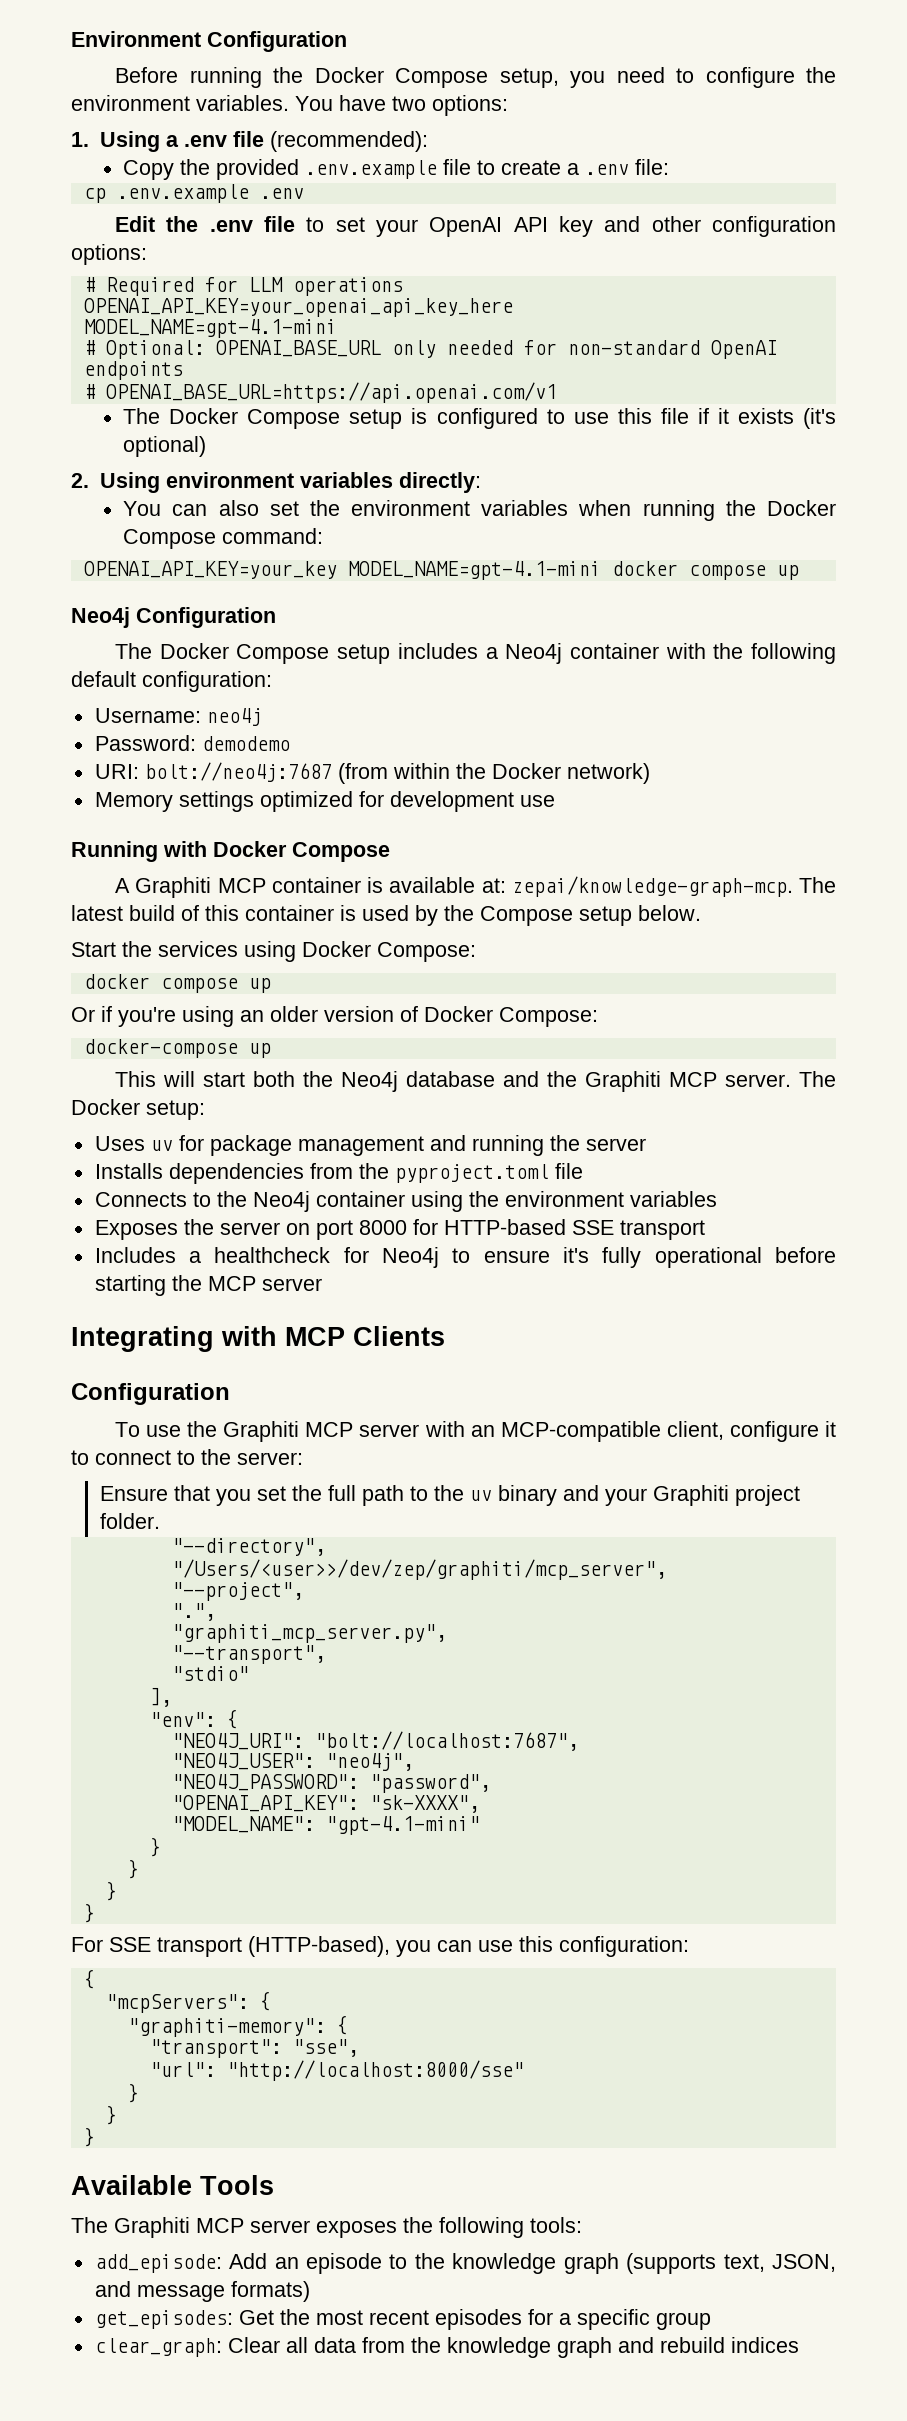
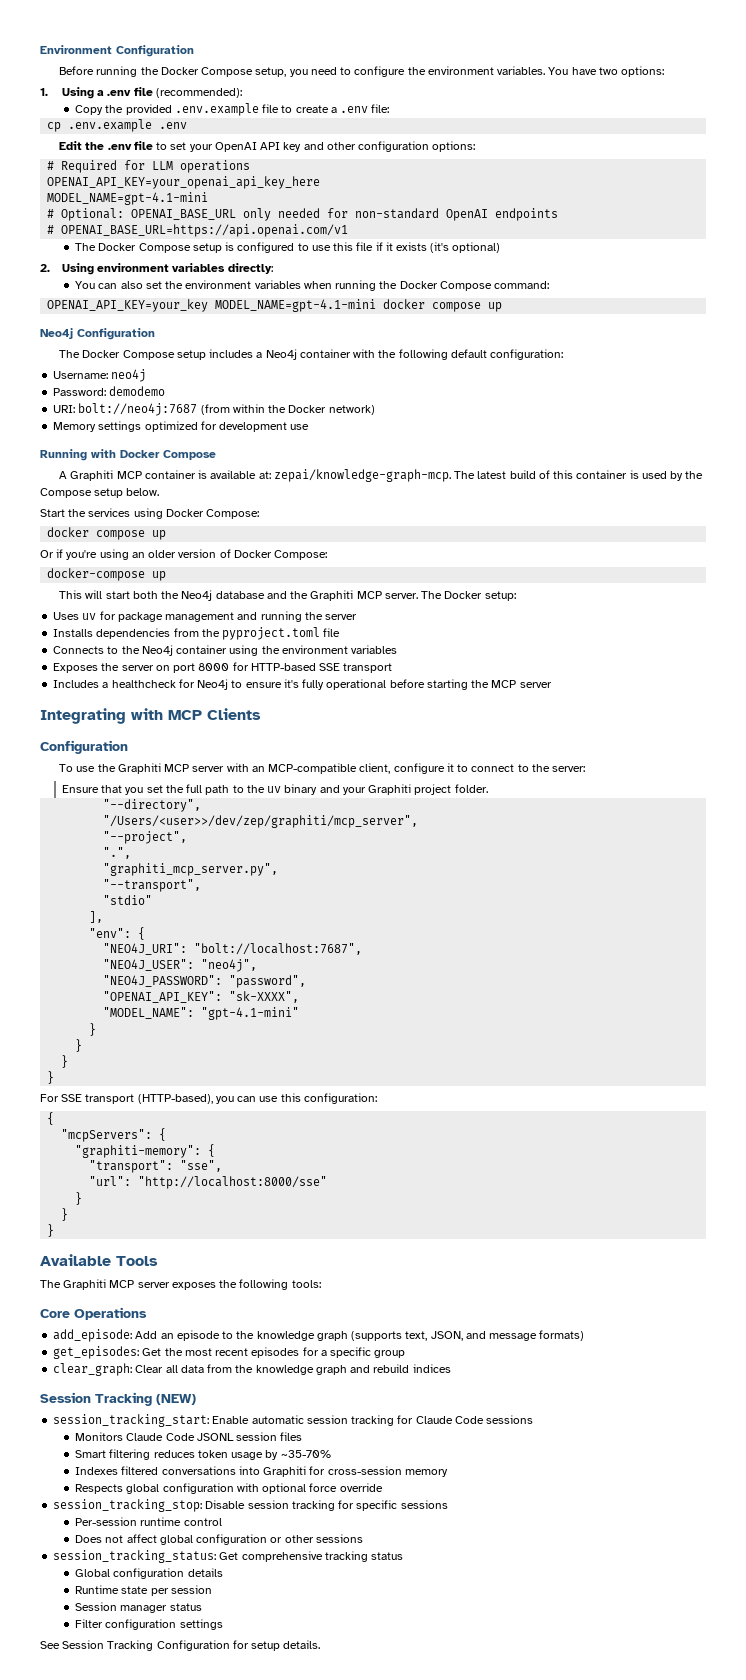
(582, 2225) none -> [40,1307,147,1320] // Core Operations
(799, 2345) none -> [40,1392,196,1406] [53,1414,534,1427] [75,1432,303,1441] [75,1449,331,1460] [75,1466,448,1477] [75,1483,383,1494] [53,1499,448,1512] [75,1517,222,1526] [75,1534,363,1545] [53,1550,404,1563] [75,1568,223,1579] [75,1585,212,1596] [75,1602,202,1613] [75,1619,223,1630] [40,1640,321,1651] // Session Tracking (NEW) // session_tracking_start: Enable automatic session tracking for Claude Code sessions // Monitors Claude Code JSONL session files // Smart filtering reduces token usage by ~35-70% // Indexes filtered conversations into Graphiti for cross-session memory // Respects global configuration with optional force override // session_tracking_stop: Disable session tracking for specific sessions // Per-session runtime control // Does not affect global configuration or other sessions // session_tracking_status: Get comprehensive tracking status // Global configuration details // Runtime state per session // Session manager status // Filter configuration settings // See Session Tracking Configuration for setup details.

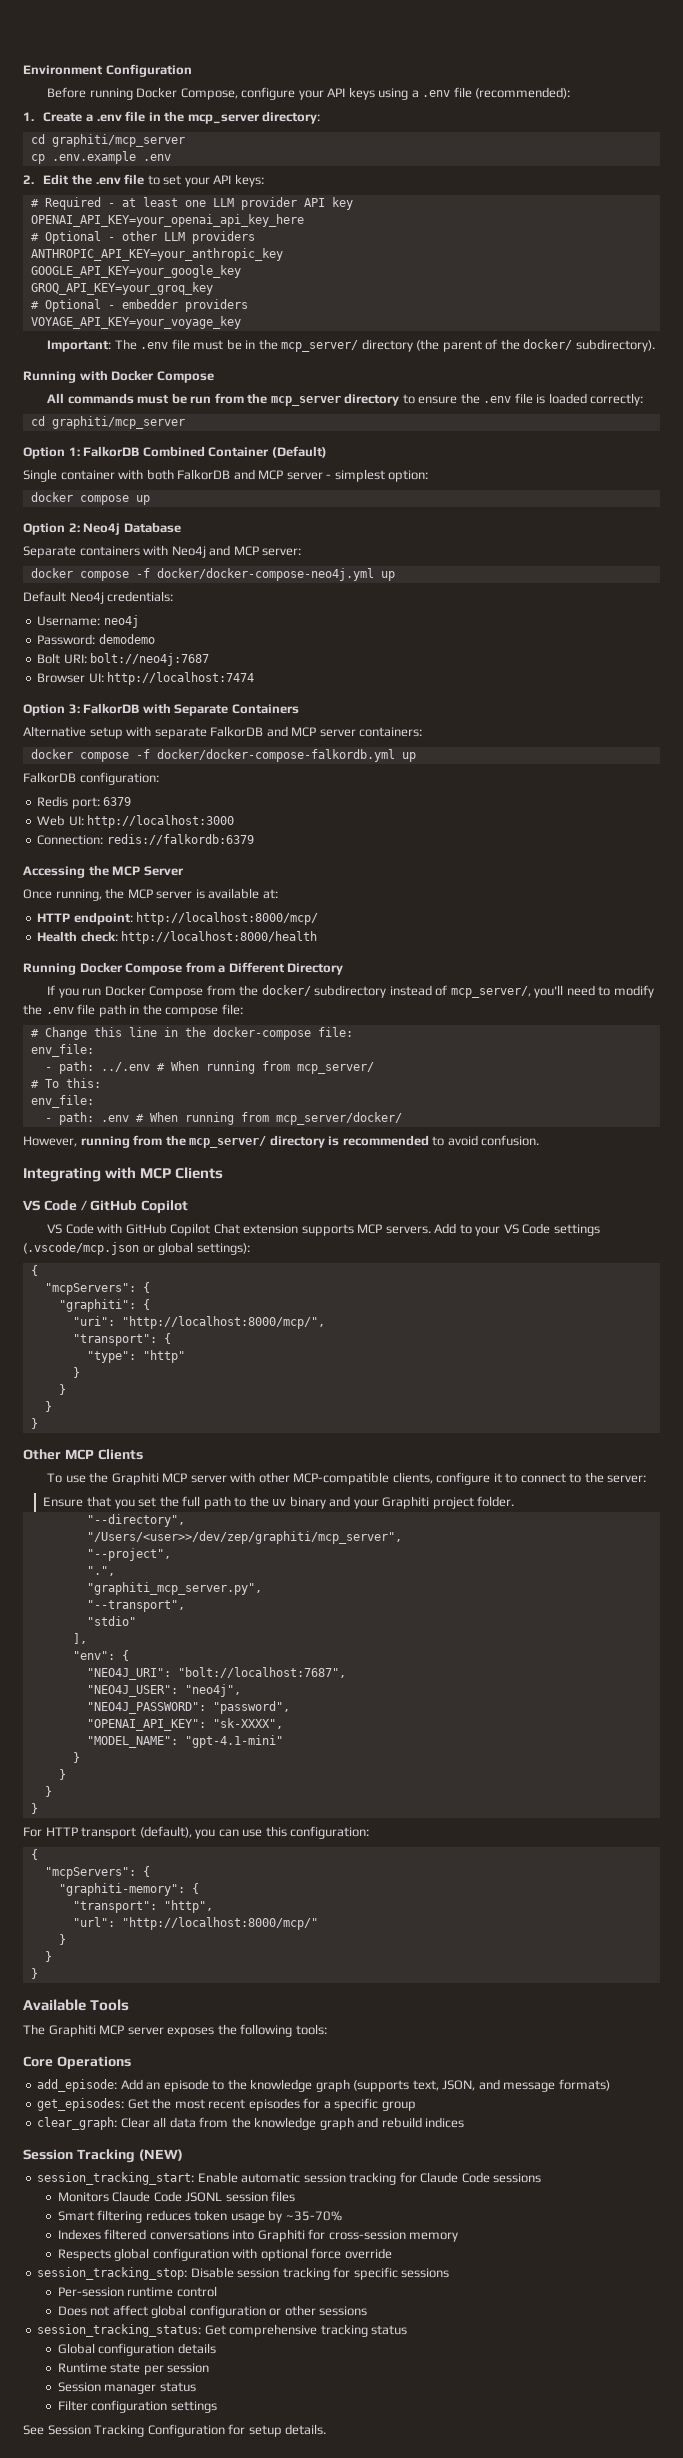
[140,66,664,77] [40,87,242,99] [75,103,390,116] the Docker Compose setup, you need to configure the environment variables. You have two options: // 1. Using a .env file (recommended): // Copy the provided .env.example file to create a .env file: -> [136,87,571,100] [23,111,321,124] [30,134,185,147] Docker Compose, configure your API keys using a .env file (recommended): // 1. Create a .env file in the mcp_server directory: // cd graphiti/mcp_server
(188, 125) none -> [23,175,34,184] 2.
[214,141,476,152] [47,160,251,173] [47,176,321,189] [47,192,209,205] [47,208,559,221] [47,224,349,237] [75,242,501,253] [40,263,273,275] [75,280,550,291] [47,299,503,312] [40,328,155,340] [59,349,564,360] OpenAI API key and other configuration options: // # Required for LLM operations // OPENAI_API_KEY=your_openai_api_key_here // MODEL_NAME=gpt-4.1-mini // # Optional: OPENAI_BASE_URL only needed for non-standard OpenAI endpoints // # OPENAI_BASE_URL=https://api.openai.com/v1 // The Docker Compose setup is configured to use this file if it exists (it's optional) // 2. Using environment variables directly: // You can also set the environment variables when running the Docker Compose command: // OPENAI_API_KEY=your_key MODEL_NAME=gpt-4.1-mini docker compose up // Neo4j Configuration // The Docker Compose setup includes a Neo4j container with the following default configuration: -> [213,174,264,187] [30,197,353,210] [30,214,304,227] [30,231,255,244] [30,248,283,261] [30,265,241,278] [30,282,213,295] [30,299,248,312] [30,316,241,329] [47,339,655,352] [23,370,214,383] [47,393,644,406] [30,416,185,429] [23,446,327,459] [23,469,429,482] [30,492,150,505] [23,522,181,535] [23,545,302,558] [30,568,395,581] [23,591,174,604] API keys: // # Required - at least one LLM provider API key // OPENAI_API_KEY=your_openai_api_key_here // # Optional - other LLM providers // ANTHROPIC_API_KEY=your_anthropic_key // GOOGLE_API_KEY=your_google_key // GROQ_API_KEY=your_groq_key // # Optional - embedder providers // VOYAGE_API_KEY=your_voyage_key // Important: The .env file must be in the mcp_server/ directory (the parent of the docker/ subdirectory). // Running with Docker Compose // All commands must be run from the mcp_server directory to ensure the .env file is loaded correctly: // cd graphiti/mcp_server // Option 1: FalkorDB Combined Container (Default) // Single container with both FalkorDB and MCP server - simplest option: // docker compose up // Option 2: Neo4j Database // Separate containers with Neo4j and MCP server: // docker compose -f docker/docker-compose-neo4j.yml up // Default Neo4j credentials:
(166, 391) none -> [37,653,61,664] Bolt
[200,404,375,415] [53,421,310,432] [40,449,216,461] [59,469,704,482] [40,488,160,498] [40,508,260,519] [47,527,167,540] [40,549,328,560] [47,568,167,581] [59,590,516,601] [53,611,358,622] [53,627,341,640] [53,645,398,656] [53,662,393,673] [53,679,552,690] [40,708,261,724] [40,740,128,754] (from within the Docker network) // Memory settings optimized for development use // Running with Docker Compose // A Graphiti MCP container is available at: zepai/knowledge-graph-mcp. The latest build of this container is used by the Compose setup below. // Start the services using Docker Compose: // docker compose up // Or if you're using an older version of Docker Compose: // docker-compose up // This will start both the Neo4j database and the Graphiti MCP server. The Docker setup: // Uses uv for package management and running the server // Installs dependencies from the pyproject.toml file // Connects to the Neo4j container using the environment variables // Exposes the server on port 8000 for HTTP-based SSE transport // Includes a healthcheck for Neo4j to ensure it's fully operational before starting the MCP server // Integrating with MCP Clients // Configuration -> [37,672,255,685] [23,703,299,716] [23,726,423,739] [30,749,416,762] [23,772,159,785] [37,796,132,809] [37,815,235,828] [37,834,254,845] [23,865,183,878] [23,888,278,901] [37,912,319,925] [37,931,318,944] [23,962,344,975] [47,985,654,998] [23,1004,243,1017] [30,1027,353,1040] [30,1044,94,1057] [44,1061,374,1074] [30,1078,101,1088] [30,1095,94,1108] [44,1112,402,1125] [23,1135,540,1148] [23,1167,224,1182] [23,1200,189,1213] [47,1223,600,1236] [23,1242,250,1255] [30,1265,38,1276] [44,1282,150,1295] [58,1299,150,1312] [72,1316,325,1329] [72,1333,171,1346] [86,1350,185,1363] [72,1367,80,1378] [58,1384,66,1395] [44,1401,52,1412] [30,1418,38,1429] [23,1449,143,1460] // Browser UI: http://localhost:7474 // Option 3: FalkorDB with Separate Containers // Alternative setup with separate FalkorDB and MCP server containers: // docker compose -f docker/docker-compose-falkordb.yml up // FalkorDB configuration: // Redis port: 6379 // Web UI: http://localhost:3000 // Connection: redis://falkordb:6379 // Accessing the MCP Server // Once running, the MCP server is available at: // HTTP endpoint: http://localhost:8000/mcp/ // Health check: http://localhost:8000/health // Running Docker Compose from a Different Directory // If you run Docker Compose from the docker/ subdirectory instead of mcp_server/, you'll need to modify the .env file path in the compose file: // # Change this line in the docker-compose file: // env_file: // - path: ../.env # When running from mcp_server/ // # To this: // env_file: // - path: .env # When running from mcp_server/docker/ // However, running from the mcp_server/ directory is recommended to avoid confusion. // Integrating with MCP Clients // VS Code / GitHub Copilot // VS Code with GitHub Copilot Chat extension supports MCP servers. Add to your VS Code settings (.vscode/mcp.json or global settings): // { // "mcpServers": { // "graphiti": { // "uri": "http://localhost:8000/mcp/", // "transport": { // "type": "http" // } // } // } // } // Other MCP Clients
[251,763,391,774] an MCP-compatible client, -> [258,1472,433,1485] other MCP-compatible clients,
[61,1094,213,1104] SSE transport (HTTP-based), -> [45,1826,192,1839] HTTP transport (default),
[180,1160,223,1172] "sse", -> [163,1900,213,1913] "http",
[138,1176,328,1189] "http://localhost:8000/sse" -> [121,1917,318,1930] "http://localhost:8000/mcp/"

